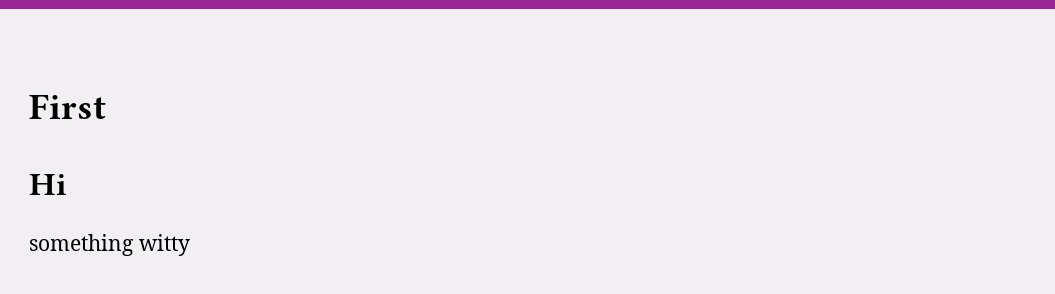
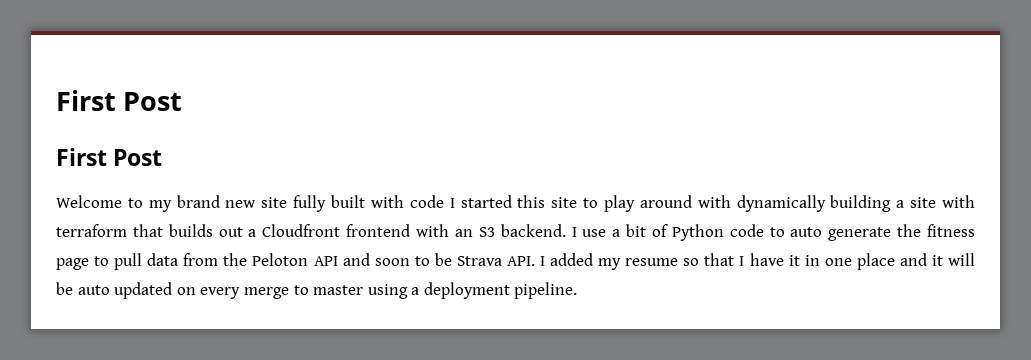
[29,94,106,119] [29,174,67,195] [29,234,190,256] First // Hi // something witty -> [56,90,183,111] [56,148,163,166] [56,195,976,212] [56,224,976,241] [56,253,975,270] [56,282,578,299] First Post // First Post // Welcome to my brand new site fully built with code I started this site to play around with dynamically building a site with terraform that builds out a Cloudfront frontend with an S3 backend. I use a bit of Python code to auto generate the fitness page to pull data from the Peloton API and soon to be Strava API. I added my resume so that I have it in one place and it will be auto updated on every merge to master using a deployment pipeline.

